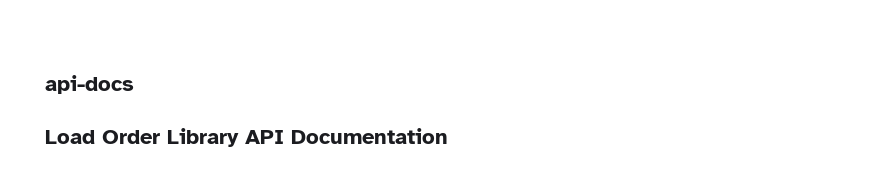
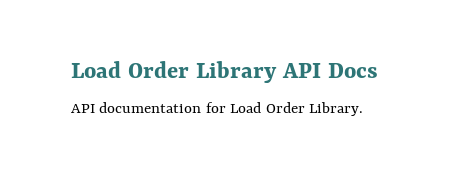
[45,75,134,94] api-docs // -> (71, 69) none
[291,128,448,144] Documentation -> [328,63,379,78] [71,102,364,116] Docs // API documentation for Load Order Library.

